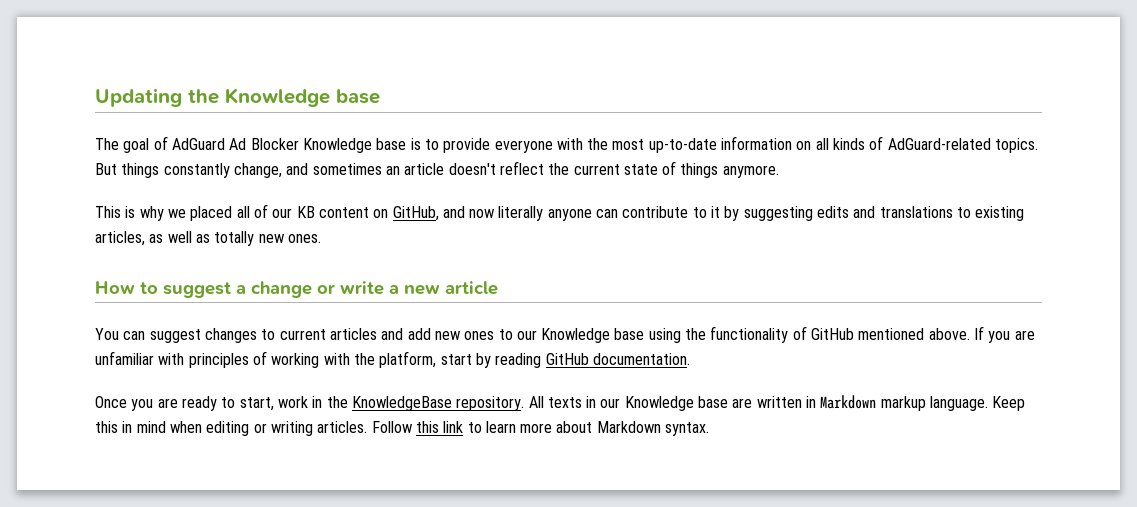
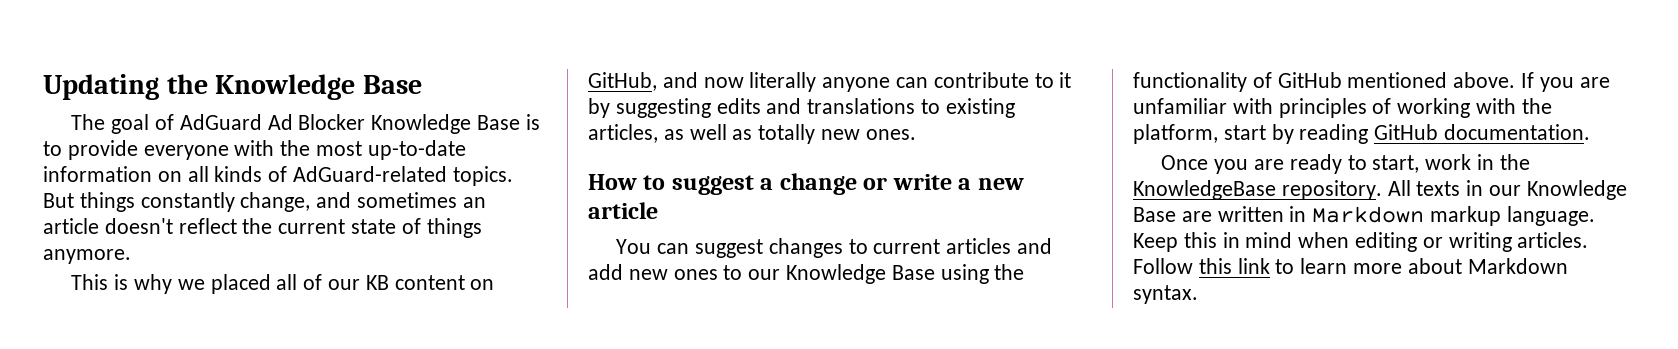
[336,89,380,104] base -> [362,75,422,94] Base
[376,138,407,150] base -> [477,115,521,130] Base
[614,328,645,340] base -> [891,265,935,280] Base
[698,396,729,408] base -> [1133,207,1176,222] Base

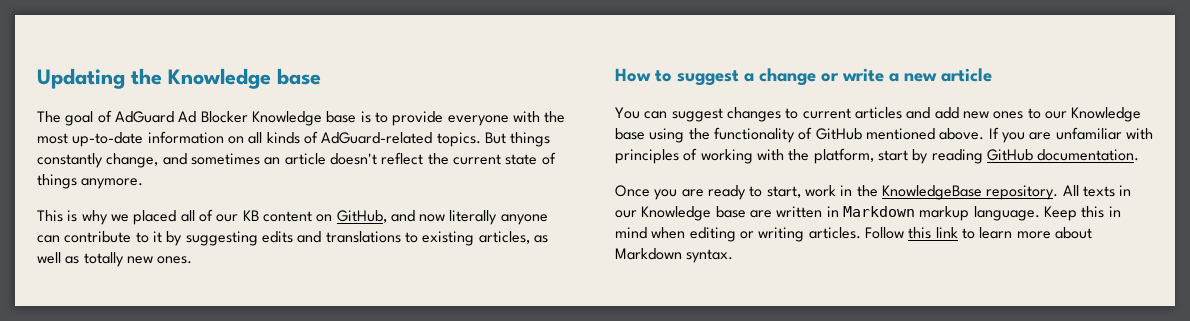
[362,75,422,94] Base -> [277,68,321,85] base
[477,115,521,130] Base -> [326,111,357,123] base
[891,265,935,280] Base -> [615,128,645,140] base
[1133,207,1176,222] Base -> [715,206,746,218] base

